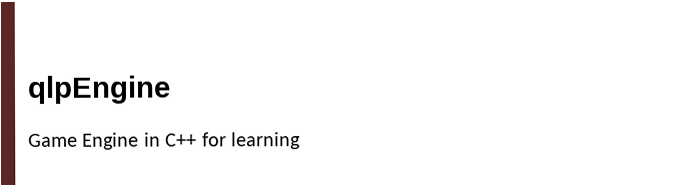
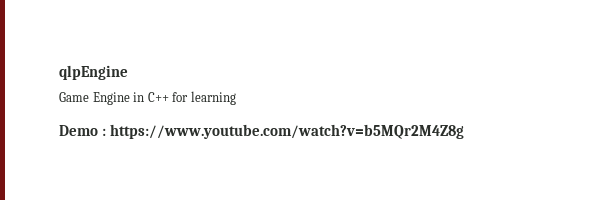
(301, 141) none -> [59,124,465,139] // Demo : https://www.youtube.com/watch?v=b5MQr2M4Z8g

